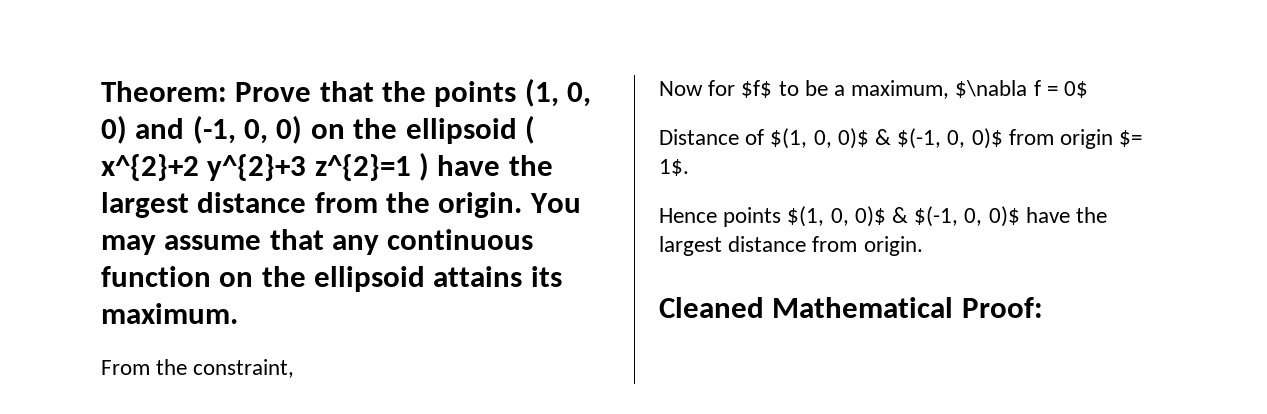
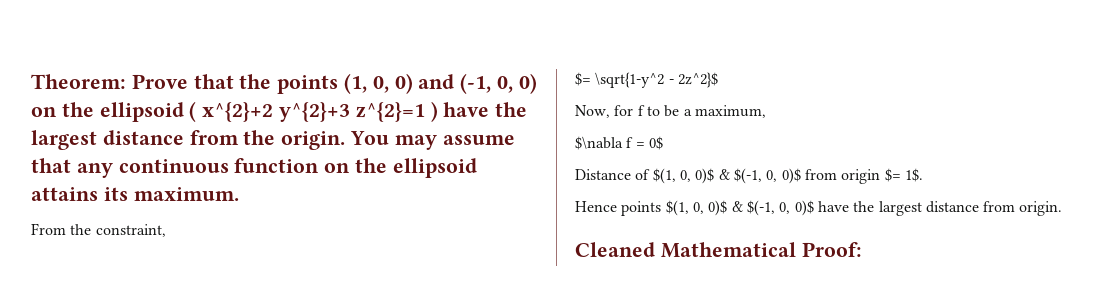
[659,80,773,98] Now for $f$ -> [575,72,718,88] [575,105,645,118] $= \sqrt{1-y^2 - 2z^2}$ // Now, for f
(950, 89) none -> (766, 111) //

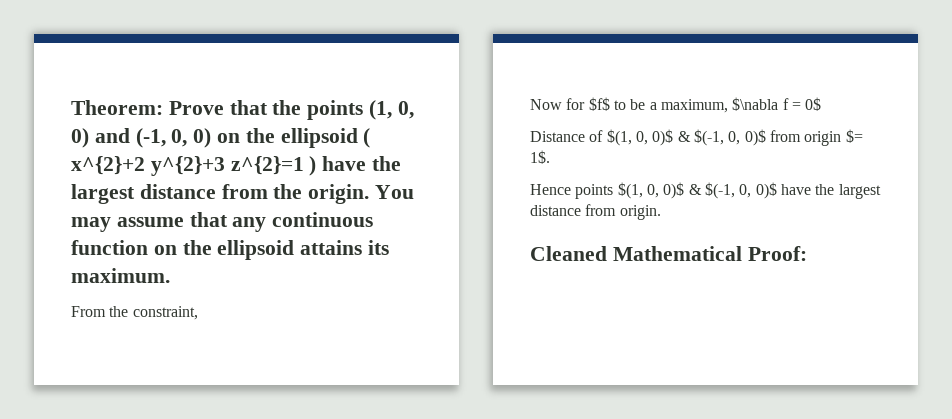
[575,72,718,88] [575,105,645,118] $= \sqrt{1-y^2 - 2z^2}$ // Now, for f -> [530,97,610,111] Now for $f$
(766, 111) // -> (728, 106) none

